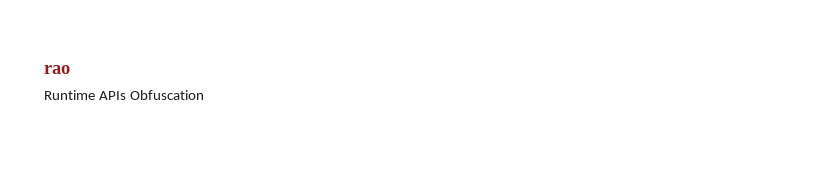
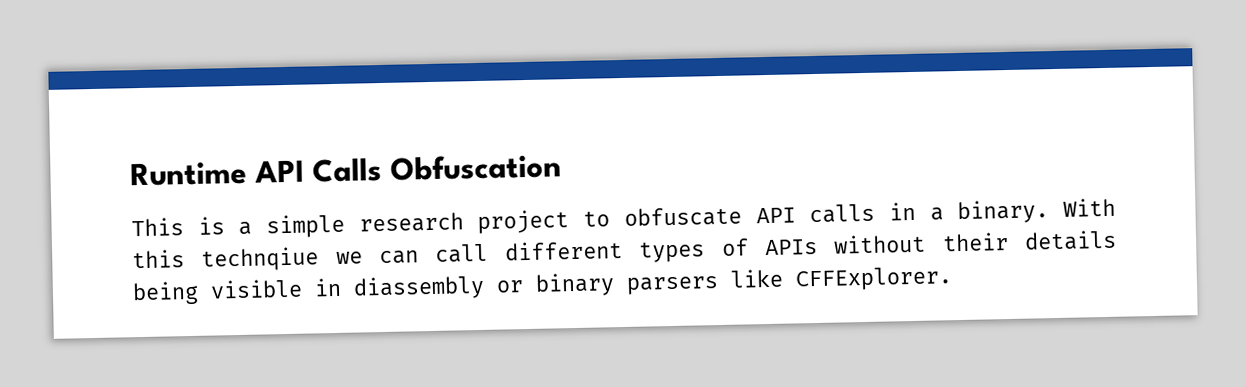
[44,65,70,74] [44,90,204,100] rao // Runtime APIs Obfuscation -> [130,153,562,187] [131,197,1117,239] [132,229,1117,272] [132,266,953,306] Runtime API Calls Obfuscation // This is a simple research project to obfuscate API calls in a binary. With this technqiue we can call different types of APIs without their details being visible in diassembly or binary parsers like CFFExplorer.

